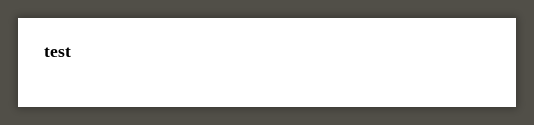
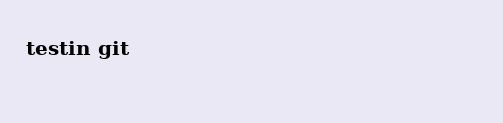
[44,47,71,57] test -> [26,41,130,59] testin git

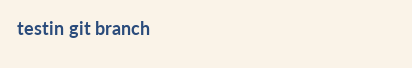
(130, 50) none -> [95,21,151,35] branch

